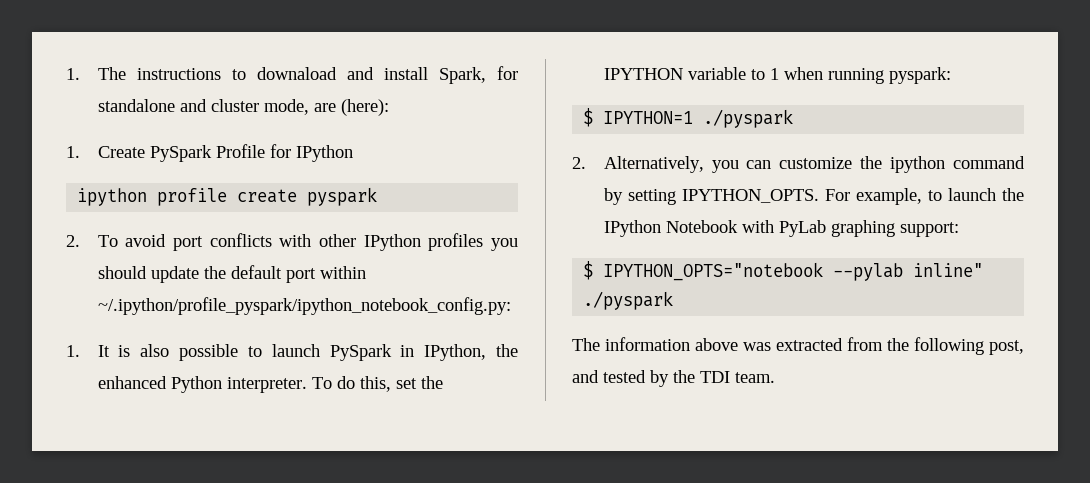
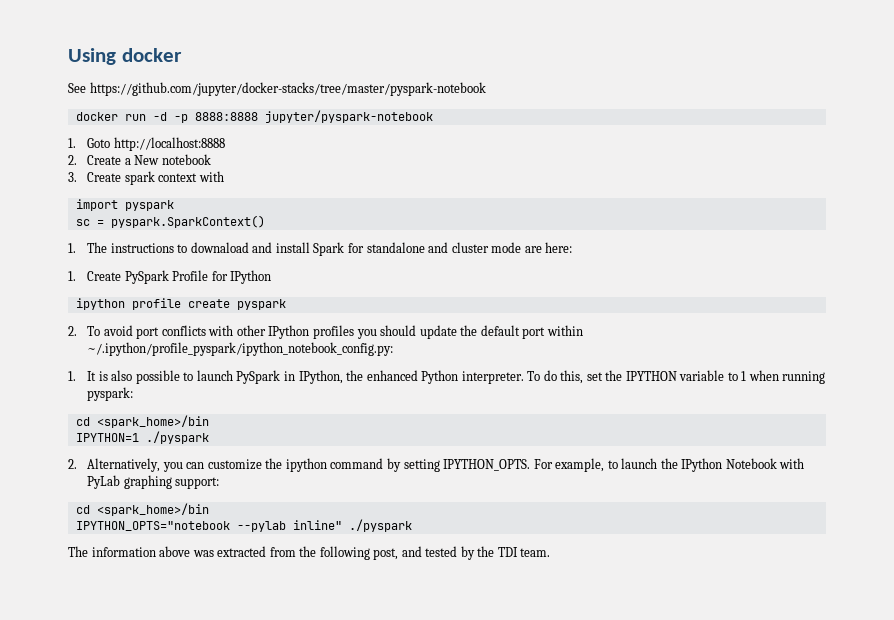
(66, 74) none -> [68,48,182,65] [68,82,486,96] [75,110,433,123] [68,137,225,151] [68,154,211,165] [68,171,224,185] [75,199,174,211] [75,215,265,228] Using docker // See https://github.com/jupyter/docker-stacks/tree/master/pyspark-notebook // docker run -d -p 8888:8888 jupyter/pyspark-notebook // 1. Goto http://localhost:8888 // 2. Create a New notebook // 3. Create spark context with // import pyspark // sc = pyspark.SparkContext() //
[438,67,486,84] Spark, -> [313,242,345,256] Spark
[263,99,389,116] mode, are (here): -> [491,242,573,253] mode are here:
[583,108,594,127] $ -> [75,415,209,428] cd <spark_home>/bin //
[583,261,594,280] $ -> [75,503,209,516] cd <spark_home>/bin //

